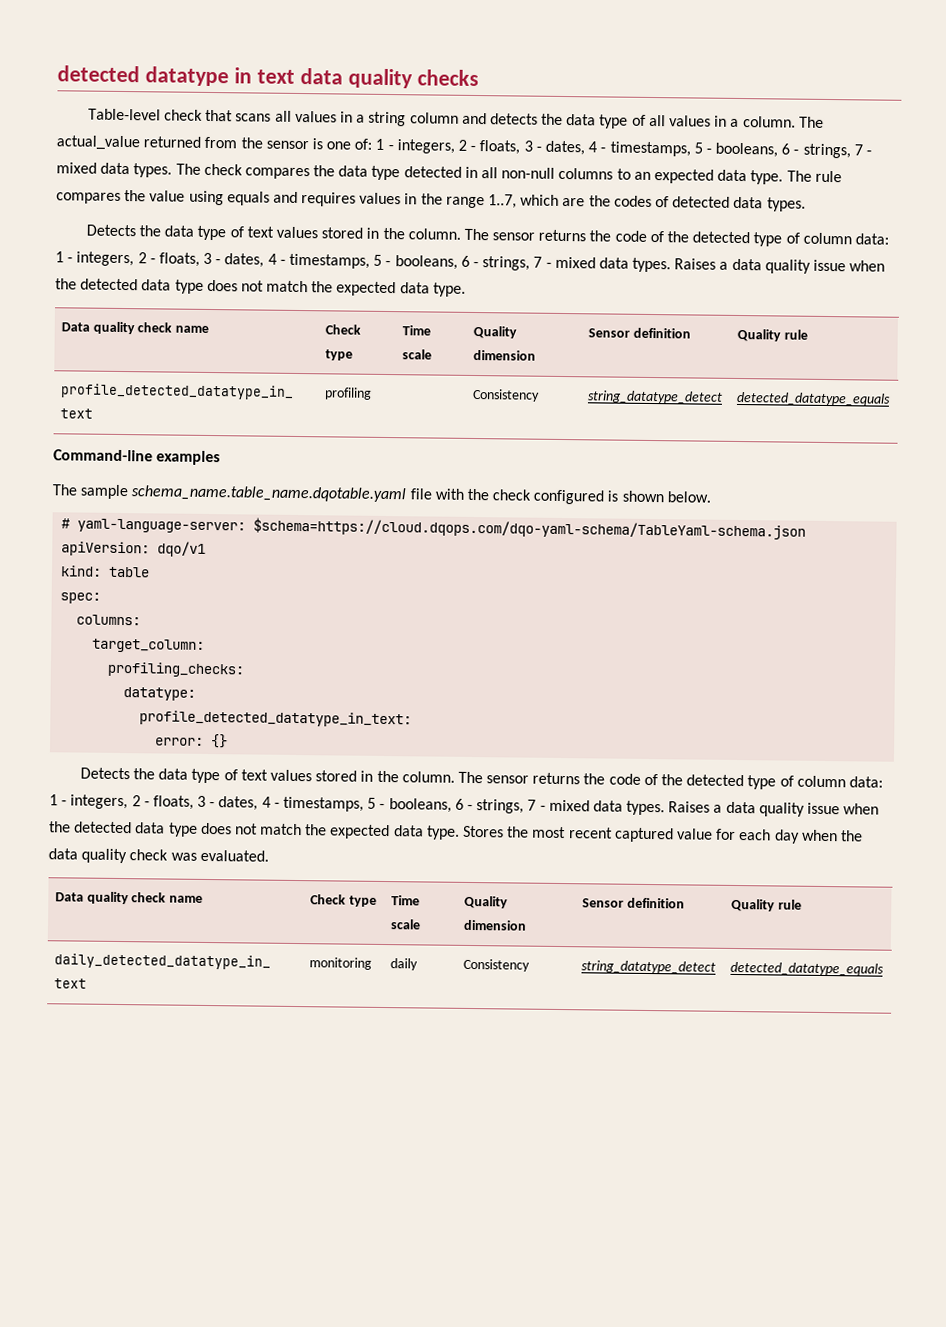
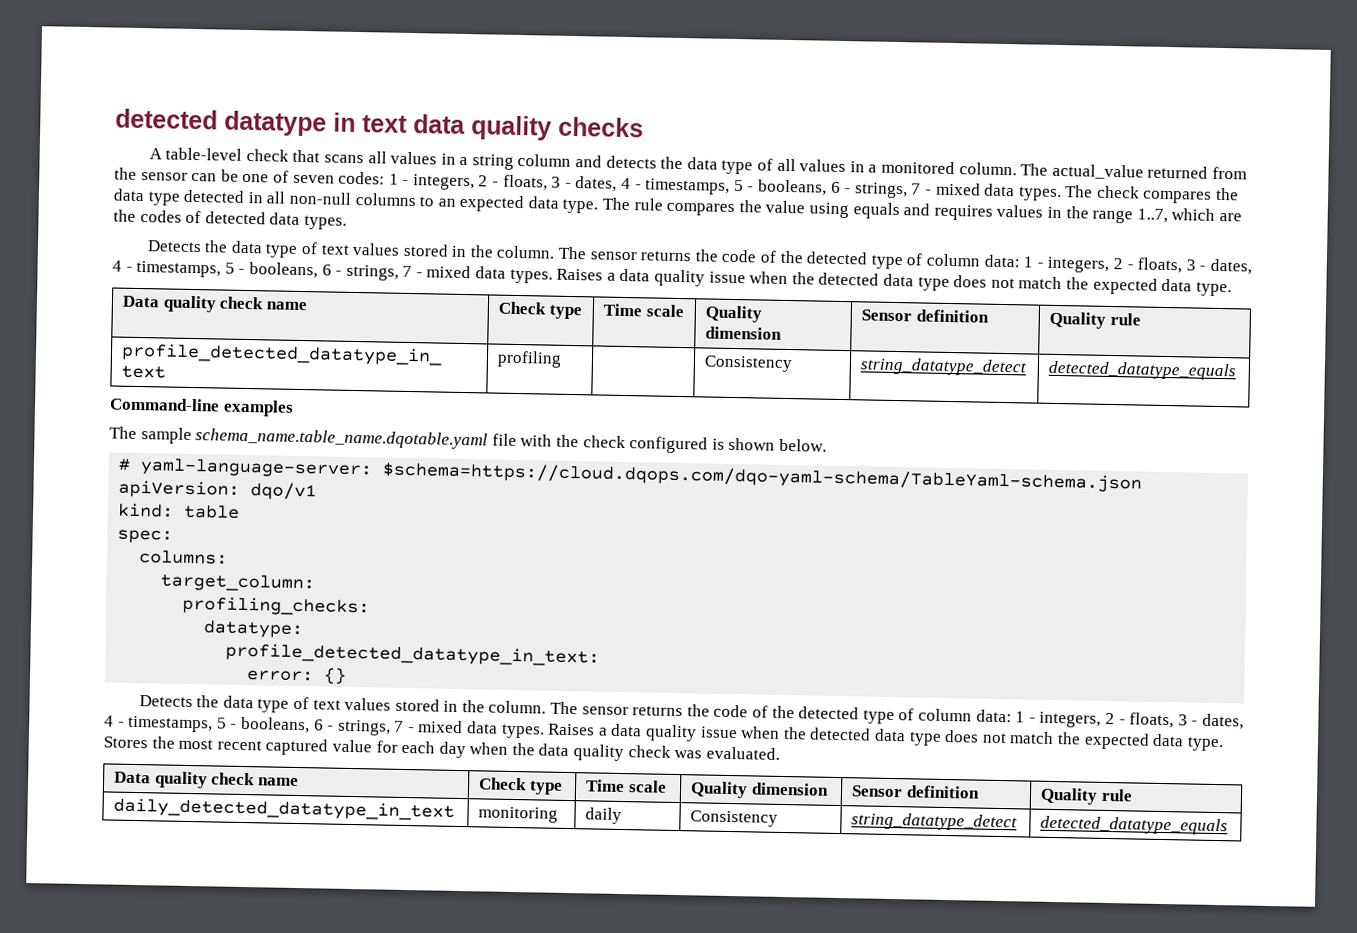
[87,108,161,121] Table-level -> [148,147,243,161] A table-level
(740, 122) none -> [880,160,955,175] monitored
[311,138,373,150] is one of: -> [191,169,386,185] can be one of seven codes:

